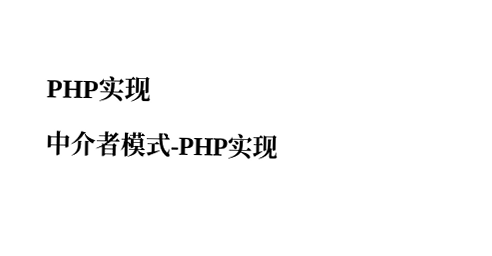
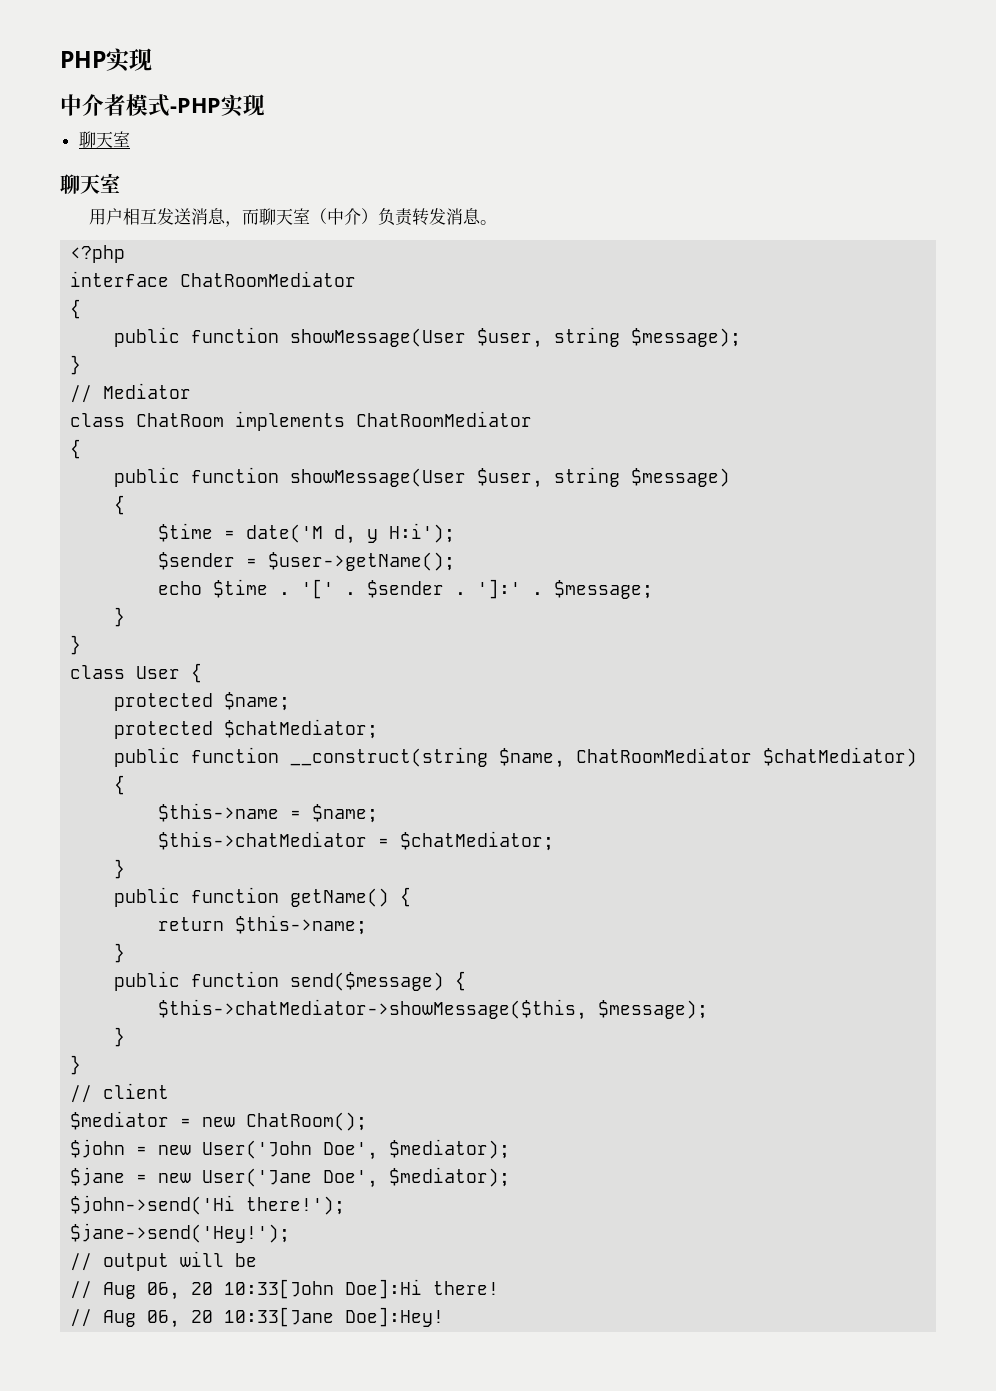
(278, 147) none -> [78,131,130,148] [60,173,120,194] [88,208,497,227] [70,245,126,263] [70,271,357,287] [70,299,82,319] [114,327,742,348] [70,355,82,375] [70,383,192,403] [70,411,533,431] [70,439,82,459] [114,467,731,488] [114,495,126,515] [158,523,456,544] [158,552,456,571] [158,579,654,599] [114,607,126,627] [70,635,82,655] [70,663,203,683] [114,692,291,711] [114,719,379,739] [114,747,918,768] [114,775,126,795] [158,803,379,823] [158,831,555,851] [114,859,126,879] [114,887,412,907] [158,915,368,935] [114,943,126,963] [114,971,467,991] [158,999,709,1020] [114,1027,126,1047] [70,1055,82,1075] [70,1083,170,1103] [70,1111,368,1131] [70,1139,511,1160] [70,1167,511,1188] [70,1195,346,1215] [70,1223,291,1243] [70,1251,258,1271] [70,1279,500,1300] [70,1307,445,1328] // 聊天室 // 聊天室 // 用户相互发送消息，而聊天室（中介）负责转发消息。 // <?php // interface ChatRoomMediator // { // public function showMessage(User $user, string $message); // } // // Mediator // class ChatRoom implements ChatRoomMediator // { // public function showMessage(User $user, string $message) // { // $time = date('M d, y H:i'); // $sender = $user->getName(); // echo $time . '[' . $sender . ']:' . $message; // } // } // class User { // protected $name; // protected $chatMediator; // public function __construct(string $name, ChatRoomMediator $chatMediator) { // $this->name = $name; // $this->chatMediator = $chatMediator; // } // public function getName() { // return $this->name; // } // public function send($message) { // $this->chatMediator->showMessage($this, $message); // } // } // // client // $mediator = new ChatRoom(); // $john = new User('John Doe', $mediator); // $jane = new User('Jane Doe', $mediator); // $john->send('Hi there!'); // $jane->send('Hey!'); // // output will be // // Aug 06, 20 10:33[John Doe]:Hi there! // // Aug 06, 20 10:33[Jane Doe]:Hey!

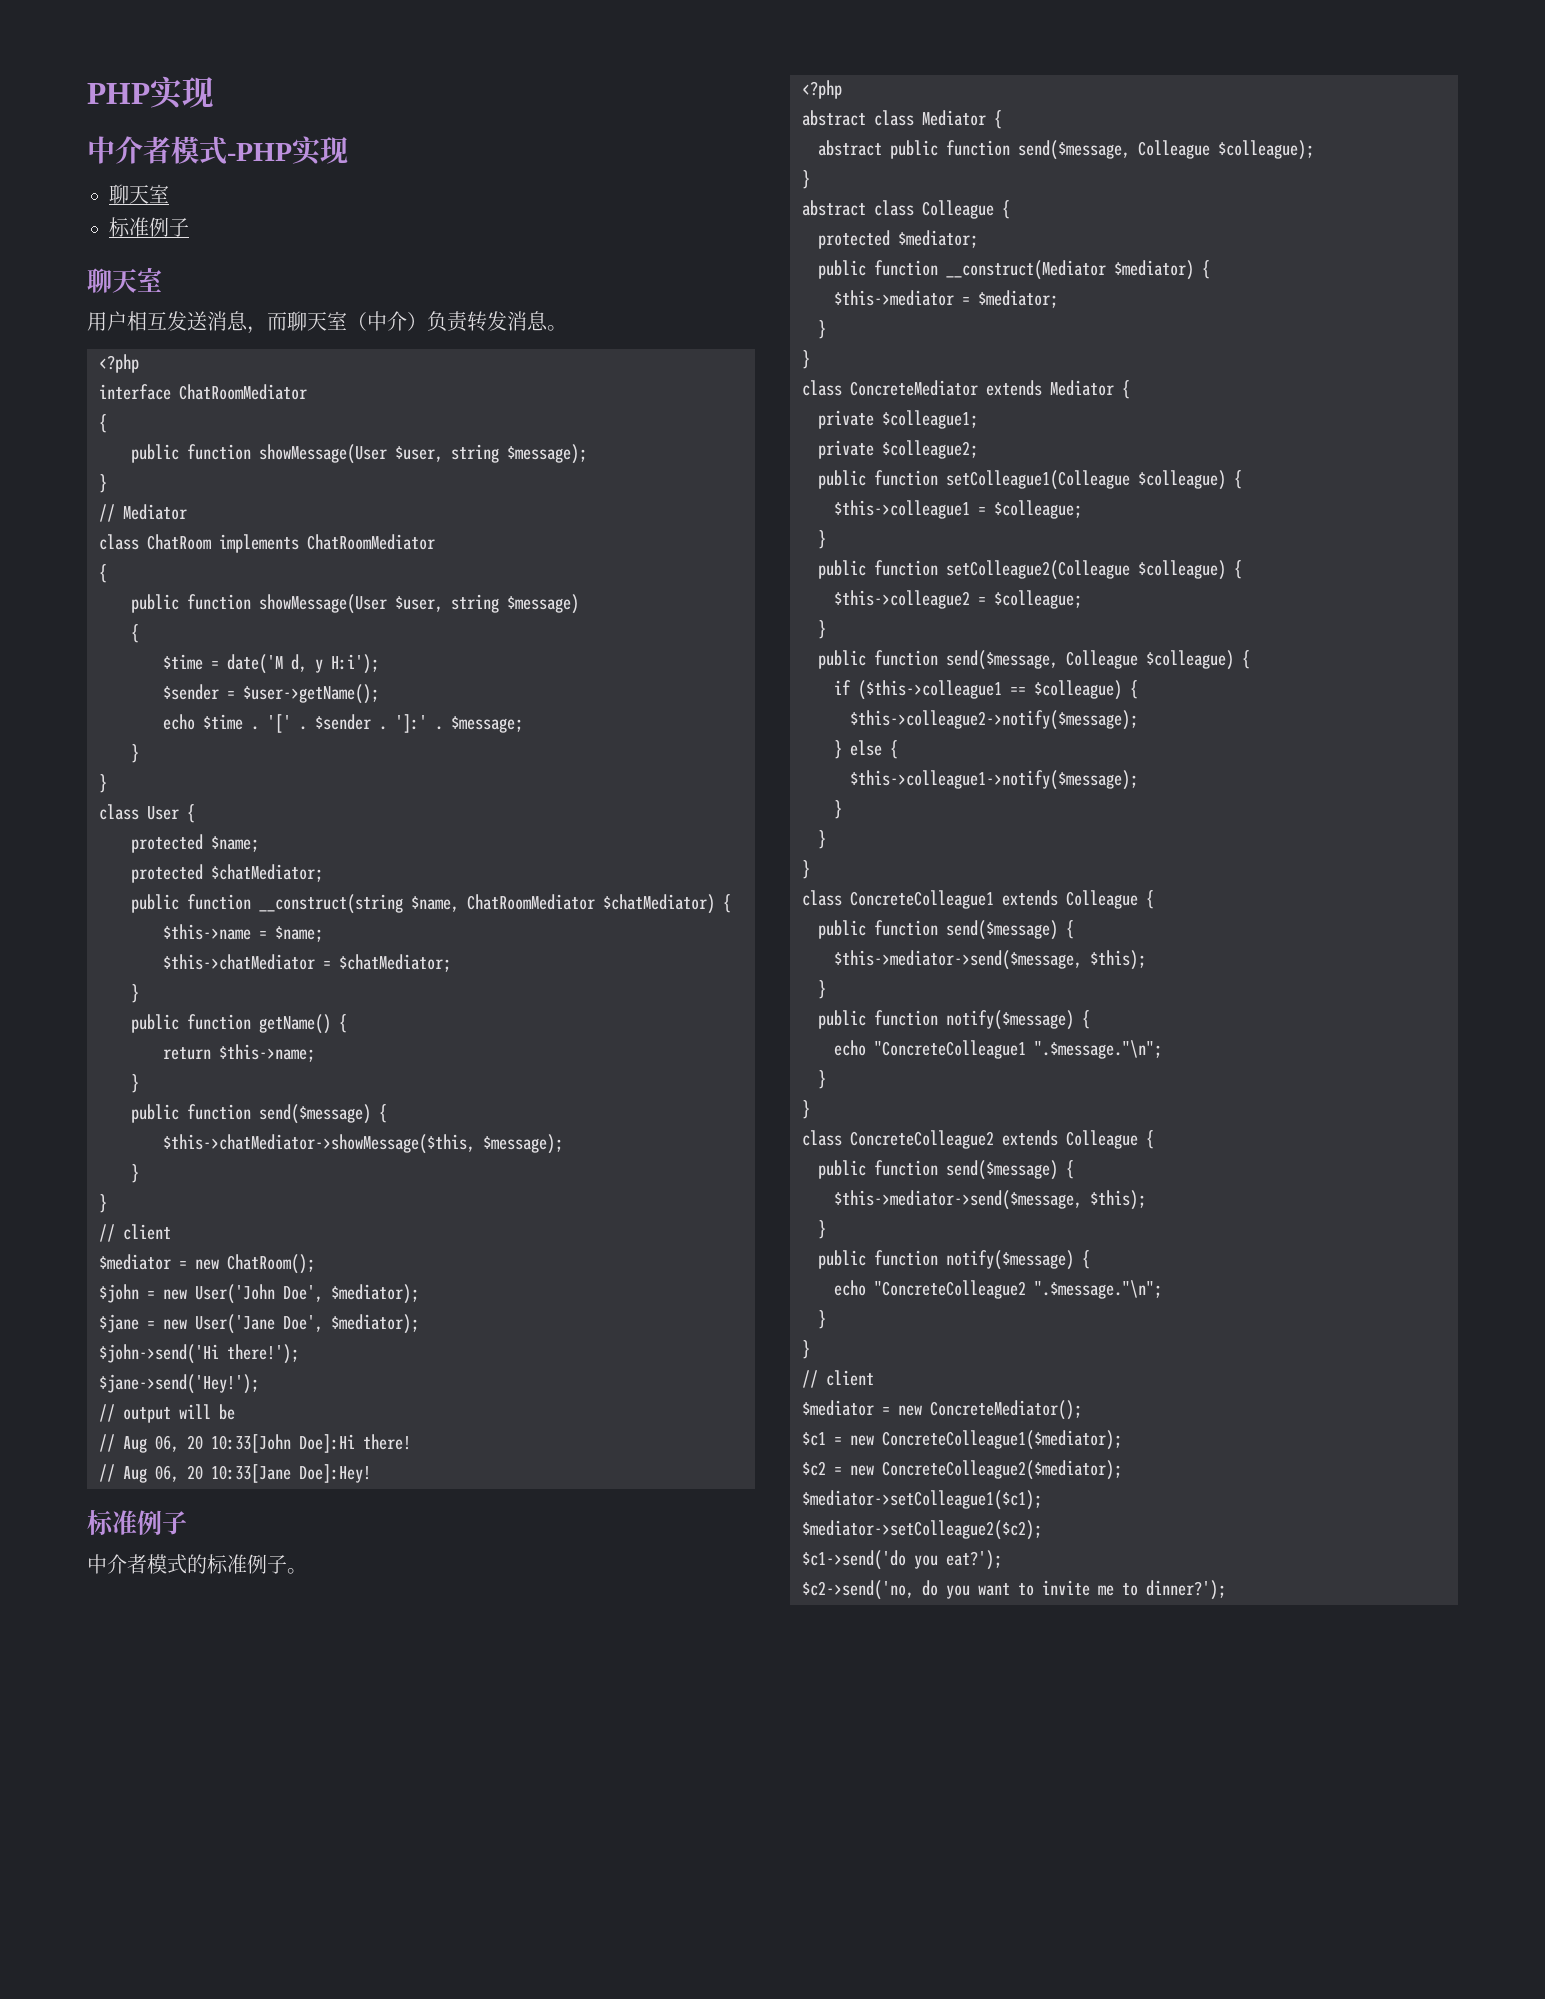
(130, 139) none -> [109,217,189,237] // 标准例子
(445, 1317) none -> [87,1510,187,1536] [87,1554,307,1574] [802,80,842,99] [802,110,1002,129] [818,140,1314,160] [802,170,810,189] [802,200,1010,219] [818,230,978,249] [818,260,1210,280] [834,290,1058,308] [818,320,826,339] [802,350,810,369] [802,380,1130,399] [818,410,978,429] [818,440,978,459] [818,470,1242,490] [834,500,1082,519] [818,530,826,549] [818,560,1242,580] [834,590,1082,609] [818,620,826,639] [818,650,1250,670] [834,680,1138,700] [850,710,1138,730] [834,740,898,759] [850,770,1138,790] [834,800,842,819] [818,830,826,849] [802,860,810,879] [802,890,1154,909] [818,920,1074,940] [834,950,1146,970] [818,980,826,999] [818,1010,1090,1030] [834,1040,1162,1059] [818,1070,826,1089] [802,1100,810,1119] [802,1130,1154,1149] [818,1160,1074,1180] [834,1190,1146,1210] [818,1220,826,1239] [818,1250,1090,1270] [834,1280,1162,1299] [818,1310,826,1329] [802,1340,810,1359] [802,1370,874,1388] [802,1400,1082,1420] [802,1430,1122,1450] [802,1460,1122,1480] [802,1490,1042,1510] [802,1520,1042,1540] [802,1550,1002,1570] [802,1580,1226,1600] // 标准例子 // 中介者模式的标准例子。 // <?php // abstract class Mediator { // abstract public function send($message, Colleague $colleague); // } // abstract class Colleague { // protected $mediator; // public function __construct(Mediator $mediator) { // $this->mediator = $mediator; // } // } // class ConcreteMediator extends Mediator { // private $colleague1; // private $colleague2; // public function setColleague1(Colleague $colleague) { // $this->colleague1 = $colleague; // } // public function setColleague2(Colleague $colleague) { // $this->colleague2 = $colleague; // } // public function send($message, Colleague $colleague) { // if ($this->colleague1 == $colleague) { // $this->colleague2->notify($message); // } else { // $this->colleague1->notify($message); // } // } // } // class ConcreteColleague1 extends Colleague { // public function send($message) { // $this->mediator->send($message, $this); // } // public function notify($message) { // echo "ConcreteColleague1 ".$message."\n"; // } // } // class ConcreteColleague2 extends Colleague { // public function send($message) { // $this->mediator->send($message, $this); // } // public function notify($message) { // echo "ConcreteColleague2 ".$message."\n"; // } // } // // client // $mediator = new ConcreteMediator(); // $c1 = new ConcreteColleague1($mediator); // $c2 = new ConcreteColleague2($mediator); // $mediator->setColleague1($c1); // $mediator->setColleague2($c2); // $c1->send('do you eat?'); // $c2->send('no, do you want to invite me to dinner?');

